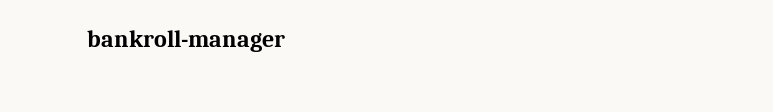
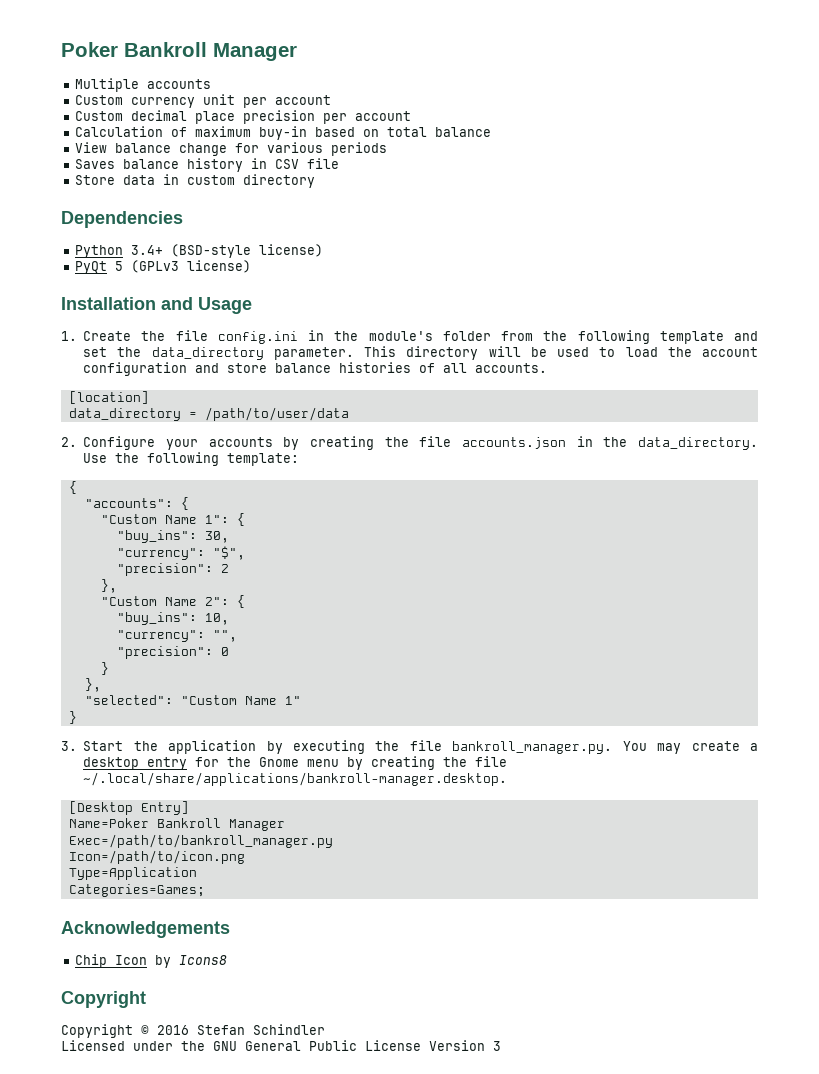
[87,30,285,52] bankroll-manager -> [61,42,297,61] [74,78,211,92] [74,94,331,108] [74,110,411,124] [74,126,491,140] [74,142,387,156] [74,158,339,172] [74,174,315,188] [61,211,183,228] [74,244,323,258] [74,260,251,274] [61,297,252,314] [61,330,758,344] [83,346,758,360] [83,362,548,376] [68,391,149,404] [68,407,349,421] [61,436,758,450] [83,452,300,466] [68,481,77,494] [84,497,189,510] [100,513,245,526] [116,530,229,543] [116,546,245,560] [116,563,229,576] [100,579,117,593] [100,595,245,608] [116,612,229,625] [116,630,237,642] [116,646,229,659] [100,662,109,675] [84,678,101,692] [84,695,301,705] [68,711,77,724] [61,740,758,754] [83,756,508,770] [83,772,508,786] [68,801,189,815] [68,818,285,831] [68,834,333,848] [68,850,245,864] [68,867,197,880] [68,884,205,897] [61,921,230,938] [74,954,227,968] [61,991,146,1008] [61,1024,325,1038] [61,1040,501,1051] Poker Bankroll Manager // Multiple accounts // Custom currency unit per account // Custom decimal place precision per account // Calculation of maximum buy-in based on total balance // View balance change for various periods // Saves balance history in CSV file // Store data in custom directory // Dependencies // Python 3.4+ (BSD-style license) // PyQt 5 (GPLv3 license) // Installation and Usage // 1. Create the file config.ini in the module's folder from the following template and set the data_directory parameter. This directory will be used to load the account configuration and store balance histories of all accounts. // [location] // data_directory = /path/to/user/data // 2. Configure your accounts by creating the file accounts.json in the data_directory. Use the following template: // { // "accounts": { // "Custom Name 1": { // "buy_ins": 30, // "currency": "$", // "precision": 2 // }, // "Custom Name 2": { // "buy_ins": 10, // "currency": "", // "precision": 0 // } // }, // "selected": "Custom Name 1" // } // 3. Start the application by executing the file bankroll_manager.py. You may create a desktop entry for the Gnome menu by creating the file ~/.local/share/applications/bankroll-manager.desktop. // [Desktop Entry] // Name=Poker Bankroll Manager // Exec=/path/to/bankroll_manager.py // Icon=/path/to/icon.png // Type=Application // Categories=Games; // Acknowledgements // Chip Icon by Icons8 // Copyright // Copyright © 2016 Stefan Schindler // Licensed under the GNU General Public License Version 3

